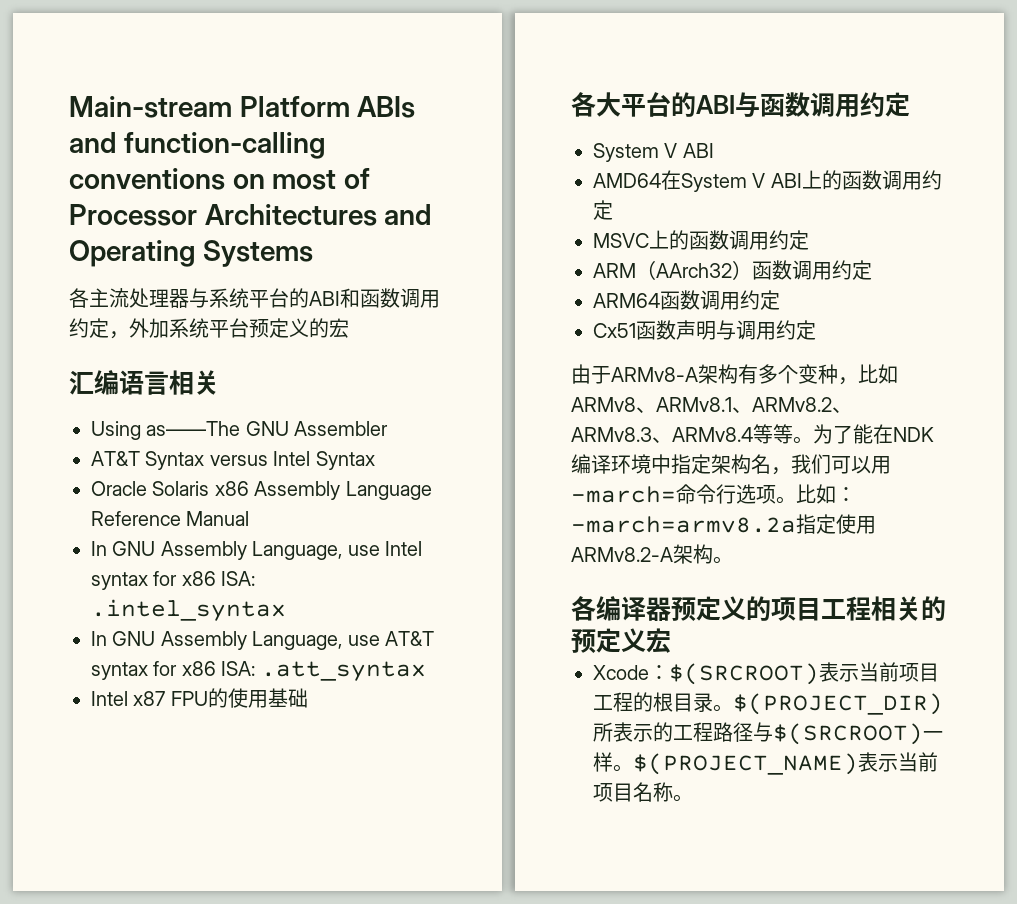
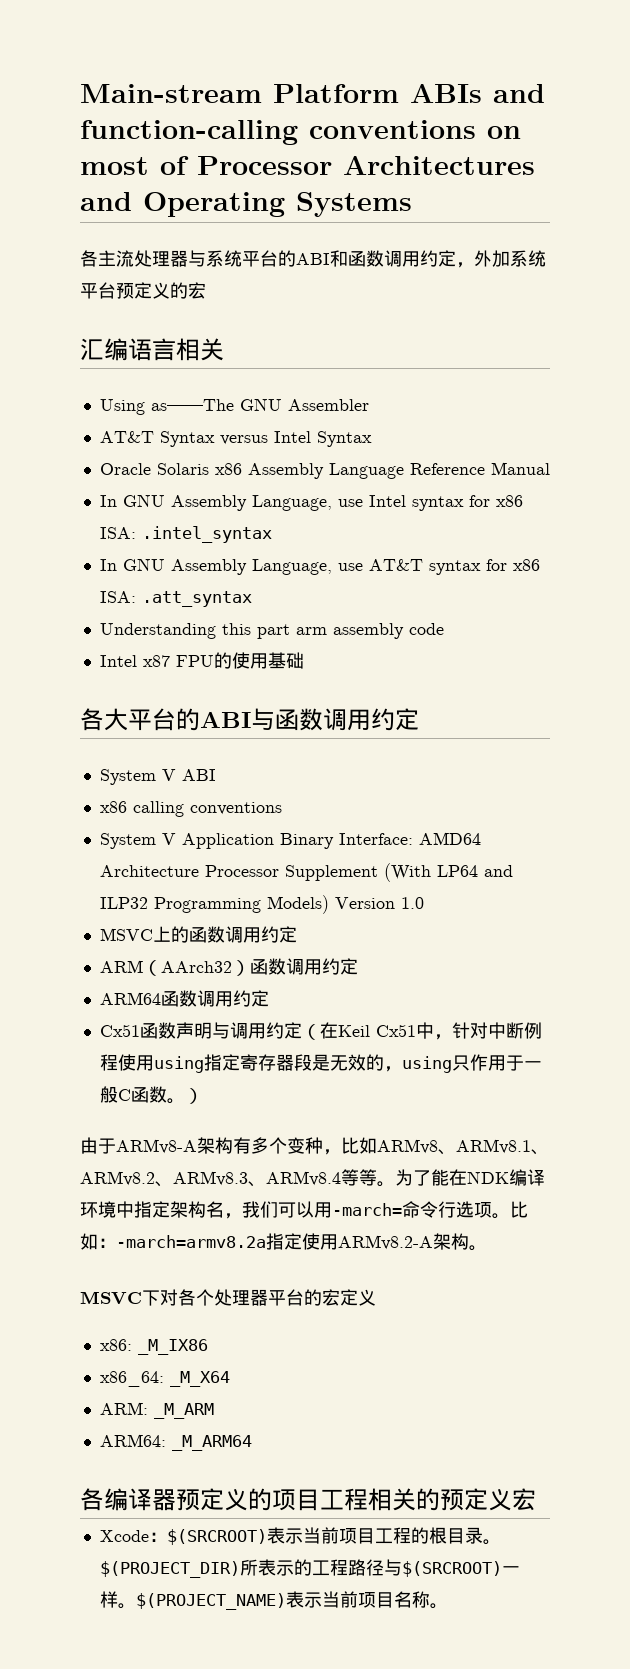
(426, 671) none -> [99,623,444,639] // Understanding this part arm assembly code
[593,170,942,192] [593,200,613,220] AMD64在System V ABI上的函数调用约定 -> [99,801,282,817] [99,832,481,849] [99,863,513,882] [99,895,424,914] x86 calling conventions // System V Application Binary Interface: AMD64 Architecture Processor Supplement (With LP64 and ILP32 Programming Models) Version 1.0
(816, 330) none -> [301,1022,542,1040] [99,1054,542,1073] [99,1086,203,1104] （在Keil Cx51中，针对中断例程使用using指定寄存器段是无效的，using只作用于一般C函数。）
(733, 560) none -> [80,1289,376,1306] [99,1339,208,1355] [99,1371,230,1387] [99,1402,214,1419] [99,1434,252,1451] // MSVC下对各个处理器平台的宏定义 // x86: _M_IX86 // x86_64: _M_X64 // ARM: _M_ARM // ARM64: _M_ARM64

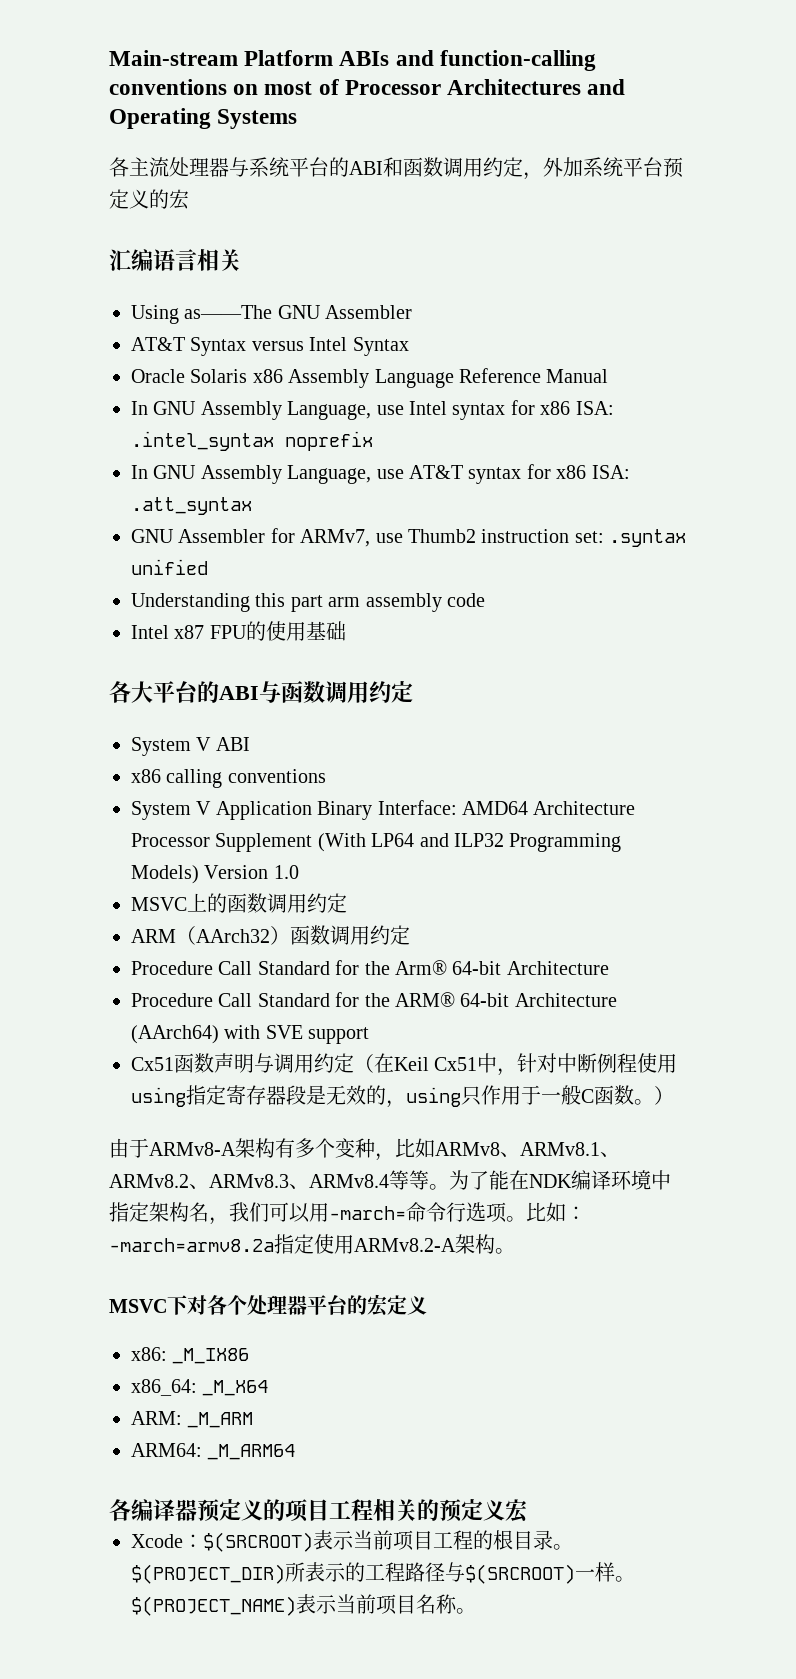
(272, 534) none -> [285,431,373,451] noprefix
(252, 599) none -> [131,528,687,547] [131,559,208,575] // GNU Assembler for ARMv7, use Thumb2 instruction set: .syntax unified
[99,990,269,1007] ARM64函数调用约定 -> [131,960,609,975] [131,992,617,1007] [131,1025,370,1044] Procedure Call Standard for the Arm® 64-bit Architecture // Procedure Call Standard for the ARM® 64-bit Architecture (AArch64) with SVE support

